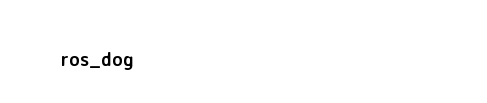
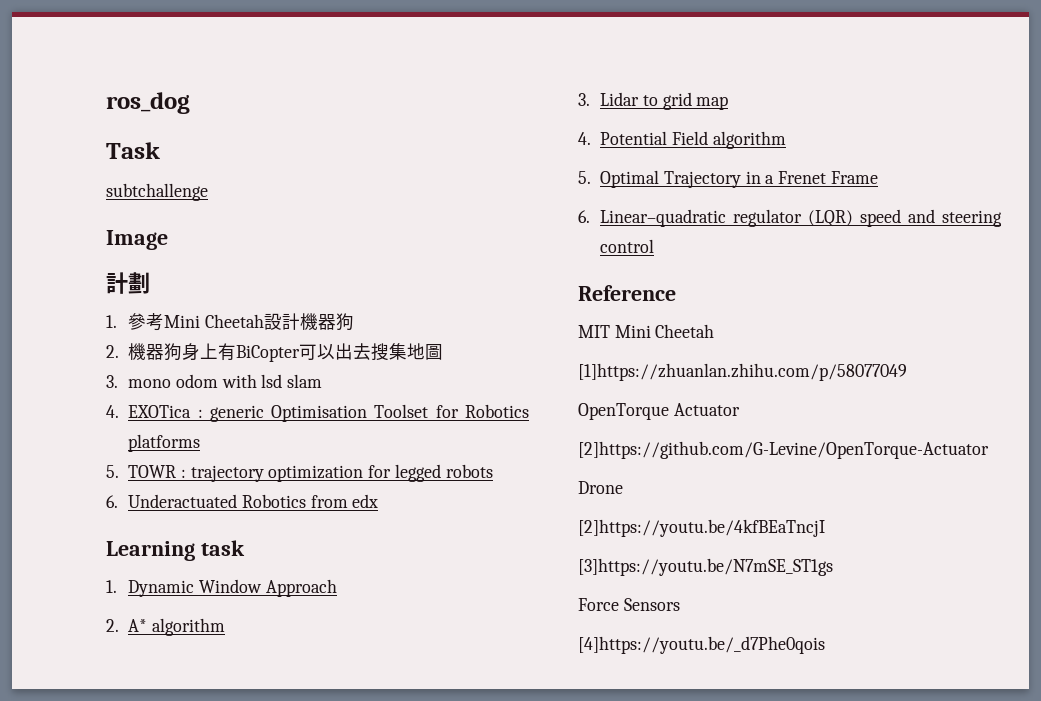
(134, 61) none -> [106,142,160,159] [106,183,208,201] [106,230,168,250] [106,272,150,294] [106,313,354,331] [106,343,444,362] [106,374,323,388] [106,404,529,422] [128,434,201,452] [106,464,493,482] [106,494,379,508] [106,540,245,561] [106,579,337,597] [106,618,225,636] [578,92,729,110] [578,131,786,149] [578,170,878,188] [578,209,1002,227] [600,239,655,253] [578,285,676,301] [578,324,715,338] [578,363,907,381] [578,403,740,420] [578,441,989,459] [578,481,623,494] [578,519,825,537] [578,558,833,576] [578,598,680,611] [578,636,825,654] // Task // subtchallenge // Image // 計劃 // 1.參考Mini Cheetah設計機器狗 // 2.機器狗身上有BiCopter可以出去搜集地圖 // 3. mono odom with lsd slam // 4. EXOTica : generic Optimisation Toolset for Robotics platforms // 5. TOWR : trajectory optimization for legged robots // 6. Underactuated Robotics from edx // Learning task // 1. Dynamic Window Approach // 2. A* algorithm // 3. Lidar to grid map // 4. Potential Field algorithm // 5. Optimal Trajectory in a Frenet Frame // 6. Linear–quadratic regulator (LQR) speed and steering control // Reference // MIT Mini Cheetah // [1]https://zhuanlan.zhihu.com/p/58077049 // OpenTorque Actuator // [2]https://github.com/G-Levine/OpenTorque-Actuator // Drone // [2]https://youtu.be/4kfBEaTncjI // [3]https://youtu.be/N7mSE_ST1gs // Force Sensors // [4]https://youtu.be/_d7Phe0qois

